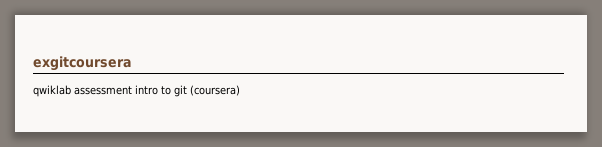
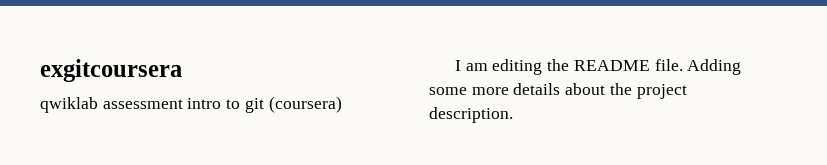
(240, 90) none -> [455,59,742,75] [429,83,687,99] [429,107,513,123] // I am editing the README file. Adding some more details about the project description.

